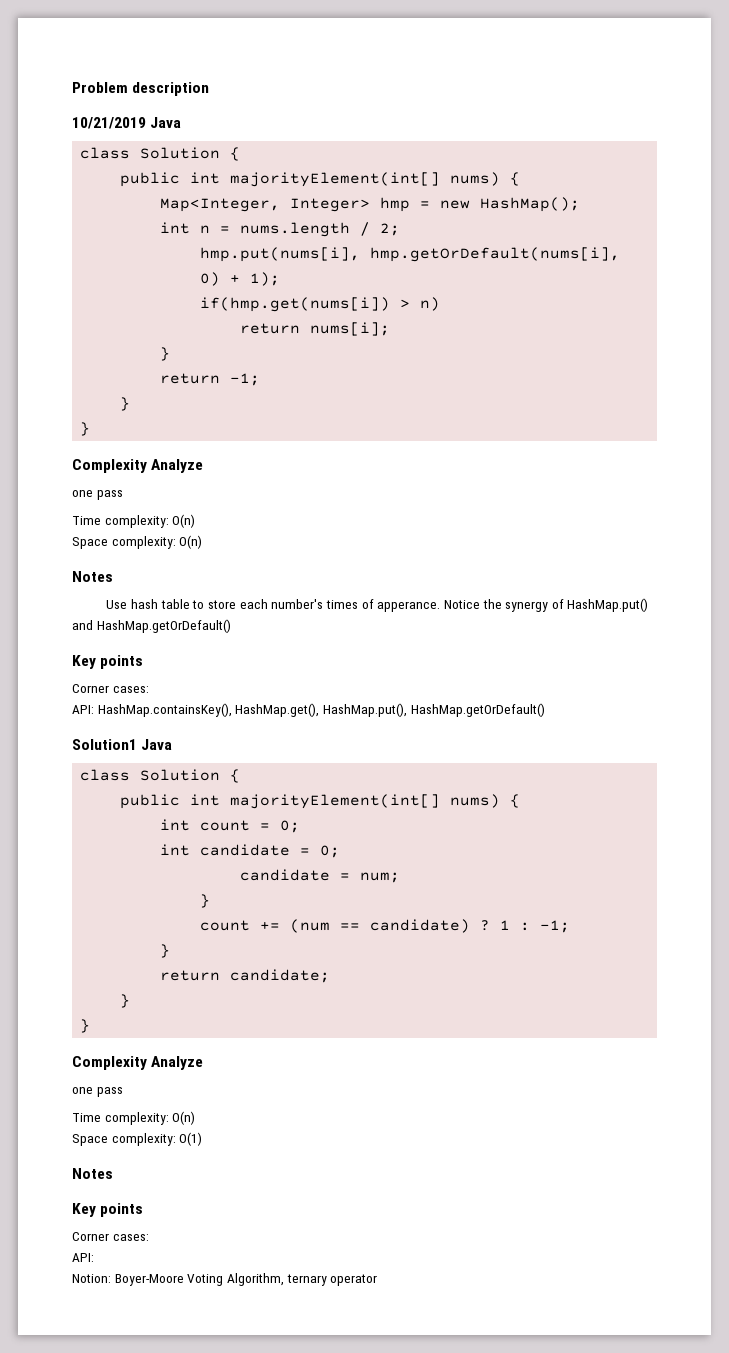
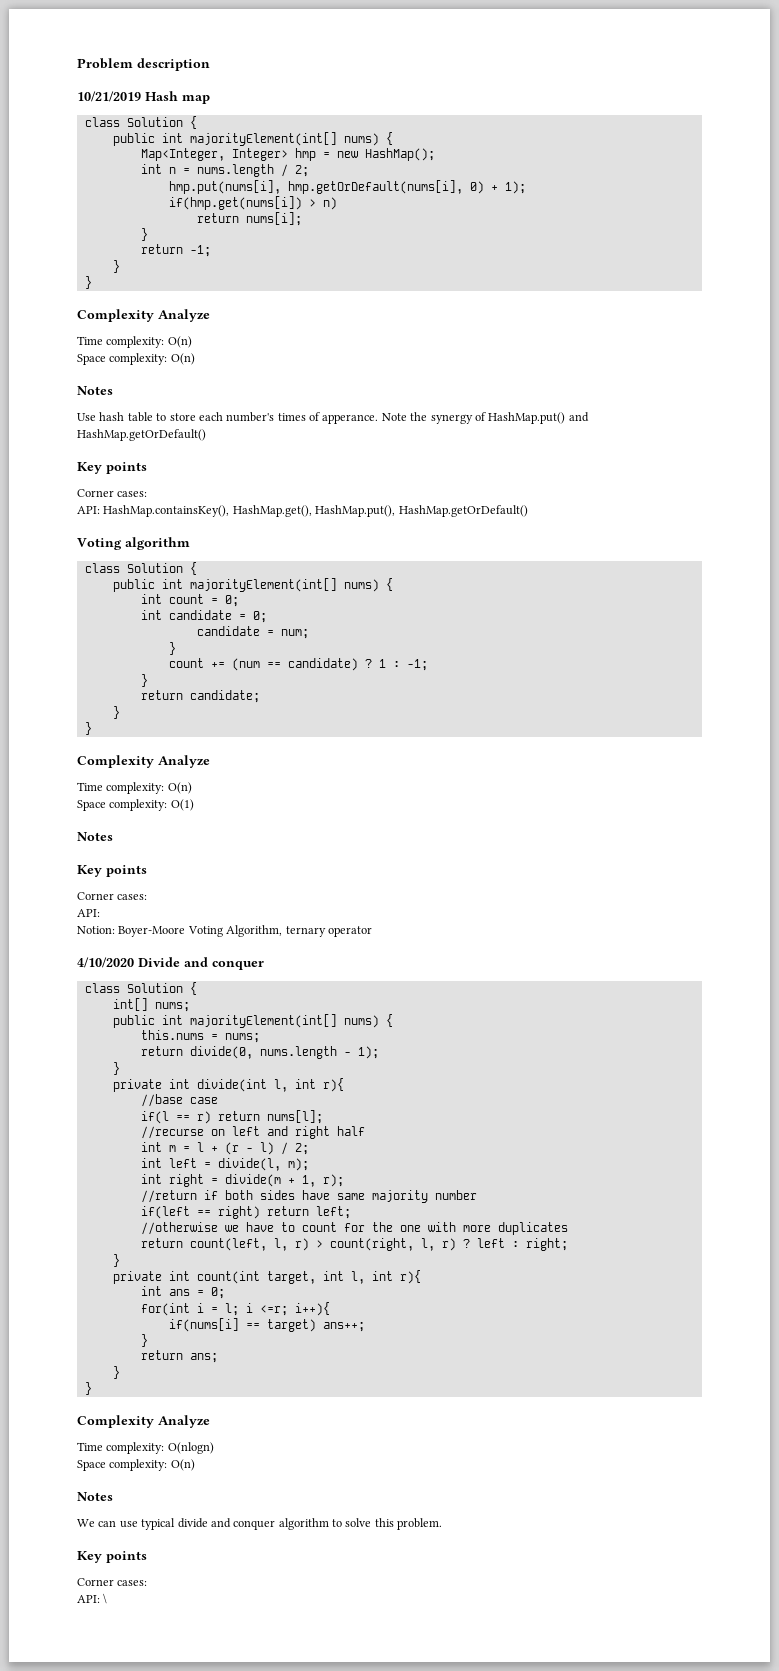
[150,117,182,128] Java -> [145,91,210,104] Hash map
[72,490,123,500] // one pass -> (210, 315) none
[443,600,480,609] Notice -> [381,413,407,421] Note
[72,739,173,750] Solution1 Java -> [77,537,190,550] Voting algorithm
[72,1087,123,1097] // one pass -> (210, 761) none
(378, 1280) none -> [77,957,264,970] [84,982,197,995] [112,998,190,1012] [112,1014,393,1028] [140,1030,260,1043] [140,1046,379,1059] [112,1062,120,1075] [112,1078,344,1092] [140,1094,218,1107] [140,1110,323,1124] [140,1126,365,1139] [140,1142,309,1155] [140,1158,309,1171] [140,1174,344,1187] [140,1190,477,1203] [140,1206,351,1219] [140,1222,568,1235] [140,1238,568,1251] [112,1254,120,1267] [112,1270,421,1284] [140,1286,225,1299] [140,1302,330,1316] [168,1318,365,1332] [140,1334,148,1347] [140,1350,218,1363] [112,1366,120,1379] [84,1382,92,1395] [77,1415,210,1428] [77,1442,214,1454] [77,1459,195,1471] [77,1492,113,1501] [77,1518,443,1530] [77,1551,147,1563] [77,1578,148,1586] [77,1593,108,1604] // 4/10/2020 Divide and conquer // class Solution { // int[] nums; // public int majorityElement(int[] nums) { // this.nums = nums; // return divide(0, nums.length - 1); // } // private int divide(int l, int r){ // //base case // if(l == r) return nums[l]; // //recurse on left and right half // int m = l + (r - l) / 2; // int left = divide(l, m); // int right = divide(m + 1, r); // //return if both sides have same majority number // if(left == right) return left; // //otherwise we have to count for the one with more duplicates // return count(left, l, r) > count(right, l, r) ? left : right; // } // private int count(int target, int l, int r){ // int ans = 0; // for(int i = l; i <=r; i++){ // if(nums[i] == target) ans++; // } // return ans; // } // } // Complexity Analyze // Time complexity: O(nlogn) // Space complexity: O(n) // Notes // We can use typical divide and conquer algorithm to solve this problem. // Key points // Corner cases: // API: \

